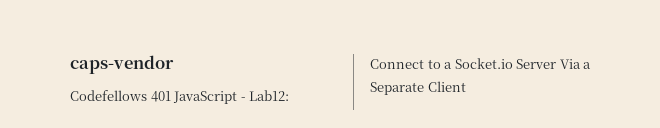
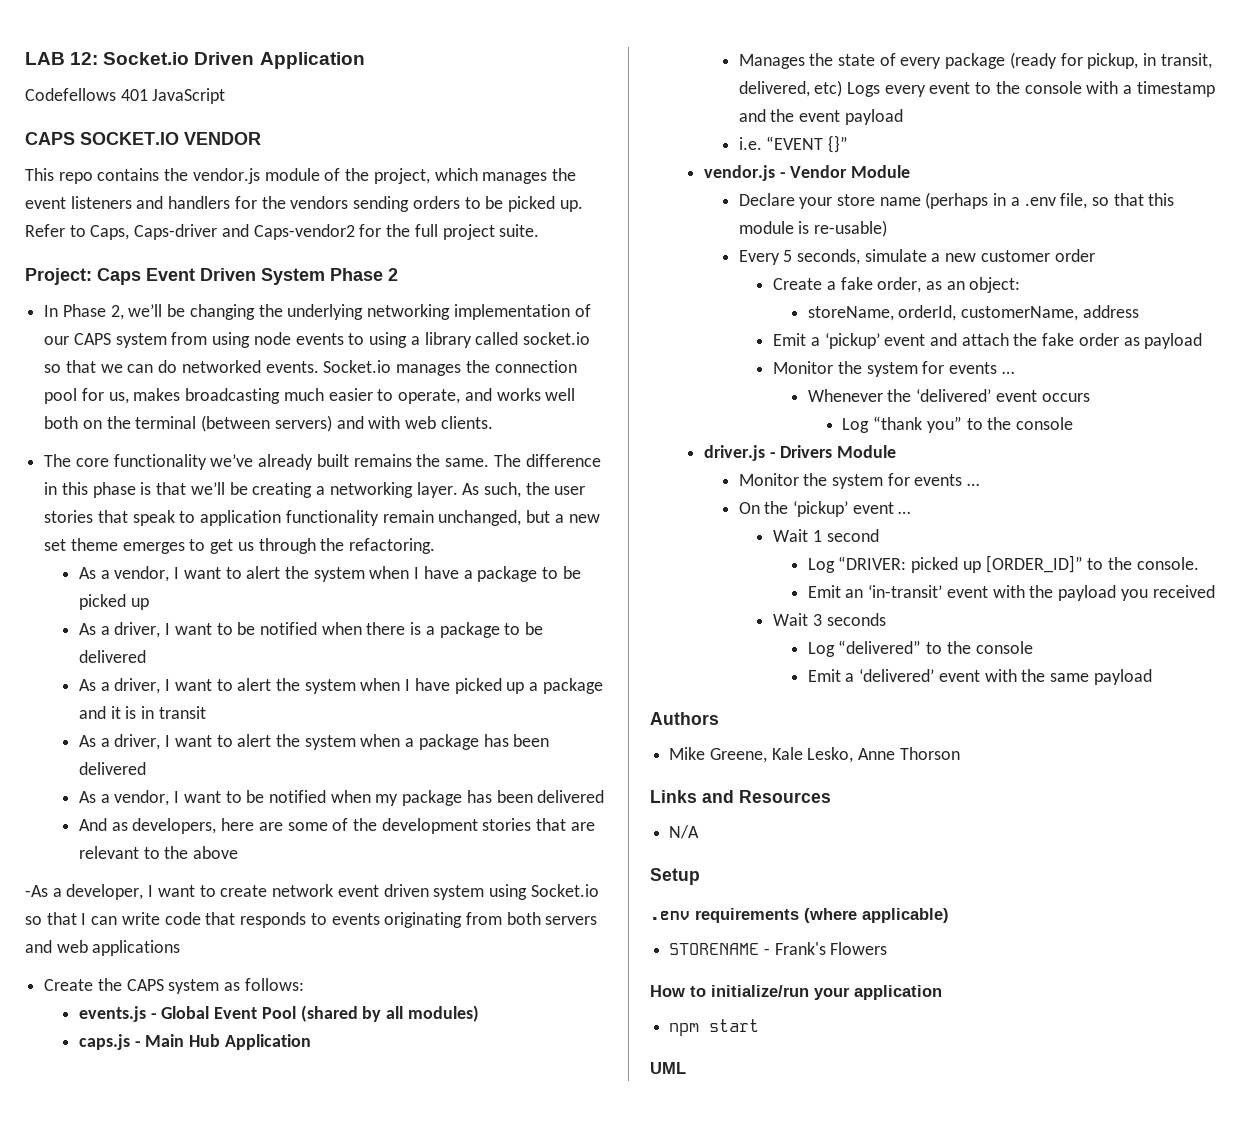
[70,55,174,74] [70,90,290,104] [370,58,592,69] [370,81,466,95] caps-vendor // Codefellows 401 JavaScript - Lab12: Connect to a Socket.io Server Via a Separate Client -> [25,52,365,69] [25,88,226,104] [25,132,261,145] [25,168,576,184] [25,196,583,212] [25,224,540,240] [25,268,398,285] [44,304,591,320] [44,332,590,348] [44,360,577,376] [44,388,576,404] [44,415,493,432] [44,454,601,470] [44,482,586,498] [44,510,600,526] [44,538,436,554] [78,566,581,582] [78,594,149,610] [78,622,544,638] [78,650,146,663] [78,678,603,694] [78,706,206,719] [78,734,550,750] [78,762,146,775] [78,790,605,806] [78,818,595,834] [78,846,239,859] [25,884,599,900] [25,912,598,928] [25,940,181,956] [44,978,304,994] [78,1005,479,1022] [78,1034,311,1050] [738,52,1212,69] [738,80,1215,97] [738,109,903,125] [738,135,848,153] [703,165,911,181] [738,192,1175,209] [738,220,887,237] [738,249,1095,265] [773,277,1021,293] [807,305,1139,321] [773,333,1203,349] [773,361,1014,377] [807,389,1090,402] [842,416,1074,433] [703,445,897,461] [738,473,980,489] [738,501,911,517] [773,529,879,542] [807,555,1199,573] [807,585,1215,601] [773,613,886,626] [807,640,1033,657] [807,669,1152,685] [650,712,719,725] [669,747,960,763] [650,790,831,803] [669,825,700,839] [650,868,700,885] [650,908,949,923] [669,942,888,955] [650,985,942,1000] [669,1019,760,1036] [650,1062,686,1074] LAB 12: Socket.io Driven Application // Codefellows 401 JavaScript // CAPS SOCKET.IO VENDOR // This repo contains the vendor.js module of the project, which manages the event listeners and handlers for the vendors sending orders to be picked up. Refer to Caps, Caps-driver and Caps-vendor2 for the full project suite. // Project: Caps Event Driven System Phase 2 // In Phase 2, we’ll be changing the underlying networking implementation of our CAPS system from using node events to using a library called socket.io so that we can do networked events. Socket.io manages the connection pool for us, makes broadcasting much easier to operate, and works well both on the terminal (between servers) and with web clients. // The core functionality we’ve already built remains the same. The difference in this phase is that we’ll be creating a networking layer. As such, the user stories that speak to application functionality remain unchanged, but a new set theme emerges to get us through the refactoring. // As a vendor, I want to alert the system when I have a package to be picked up // As a driver, I want to be notified when there is a package to be delivered // As a driver, I want to alert the system when I have picked up a package and it is in transit // As a driver, I want to alert the system when a package has been delivered // As a vendor, I want to be notified when my package has been delivered // And as developers, here are some of the development stories that are relevant to the above // -As a developer, I want to create network event driven system using Socket.io so that I can write code that responds to events originating from both servers and web applications // Create the CAPS system as follows: // events.js - Global Event Pool (shared by all modules) // caps.js - Main Hub Application // Manages the state of every package (ready for pickup, in transit, delivered, etc) Logs every event to the console with a timestamp and the event payload // i.e. “EVENT {}” // vendor.js - Vendor Module // Declare your store name (perhaps in a .env file, so that this module is re-usable) // Every 5 seconds, simulate a new customer order // Create a fake order, as an object: // storeName, orderId, customerName, address // Emit a ‘pickup’ event and attach the fake order as payload // Monitor the system for events … // Whenever the ‘delivered’ event occurs // Log “thank you” to the console // driver.js - Drivers Module // Monitor the system for events … // On the ‘pickup’ event … // Wait 1 second // Log “DRIVER: picked up [ORDER_ID]” to the console. // Emit an ‘in-transit’ event with the payload you received // Wait 3 seconds // Log “delivered” to the console // Emit a ‘delivered’ event with the same payload // Authors // Mike Greene, Kale Lesko, Anne Thorson // Links and Resources // N/A // Setup // .env requirements (where applicable) // STORENAME - Frank's Flowers // How to initialize/run your application // npm start // UML

